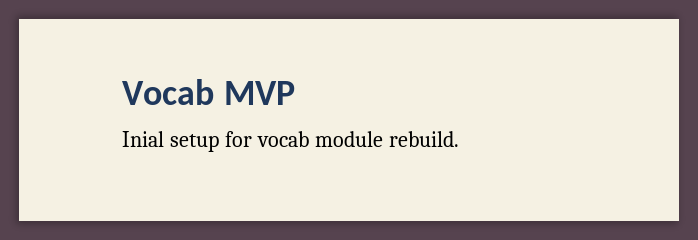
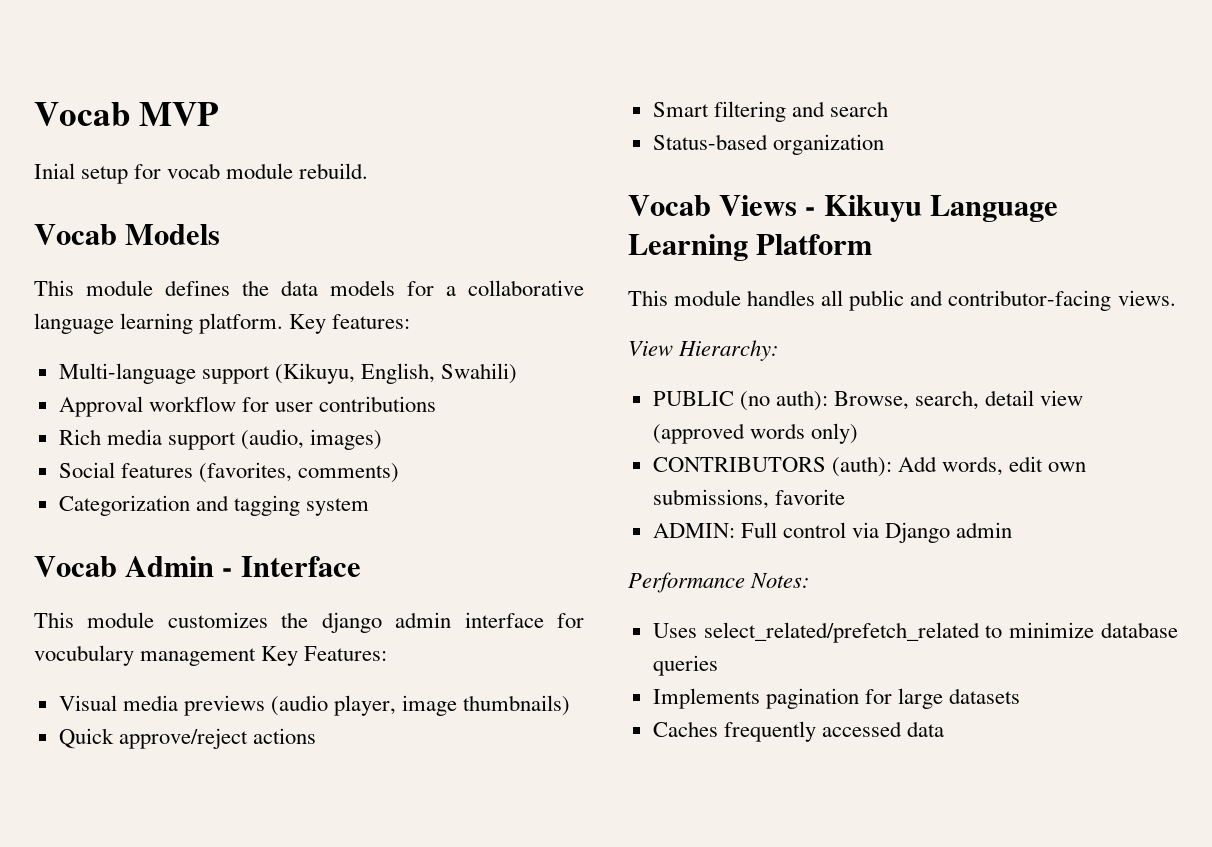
(459, 139) none -> [34,224,221,245] [34,280,584,296] [34,313,411,334] [58,363,518,384] [58,396,437,417] [58,429,383,450] [58,462,399,483] [58,495,369,516] [34,556,361,577] [34,612,584,633] [34,645,388,666] [58,695,571,716] [58,728,316,749] [652,101,888,122] [652,134,884,155] [628,195,1058,222] [628,234,873,261] [628,290,1176,311] [628,340,780,361] [652,390,1084,411] [652,423,858,444] [652,456,1087,477] [652,489,845,509] [652,522,1013,543] [628,572,811,593] [652,622,1178,643] [652,655,718,676] [652,688,1021,709] [652,721,944,742] // Vocab Models // This module defines the data models for a collaborative language learning platform. Key features: // Multi-language support (Kikuyu, English, Swahili) // Approval workflow for user contributions // Rich media support (audio, images) // Social features (favorites, comments) // Categorization and tagging system // Vocab Admin - Interface // This module customizes the django admin interface for vocubulary management Key Features: // Visual media previews (audio player, image thumbnails) // Quick approve/reject actions // Smart filtering and search // Status-based organization // Vocab Views - Kikuyu Language Learning Platform // This module handles all public and contributor-facing views. // View Hierarchy: // PUBLIC (no auth): Browse, search, detail view (approved words only) // CONTRIBUTORS (auth): Add words, edit own submissions, favorite // ADMIN: Full control via Django admin // Performance Notes: // Uses select_related/prefetch_related to minimize database queries // Implements pagination for large datasets // Caches frequently accessed data

